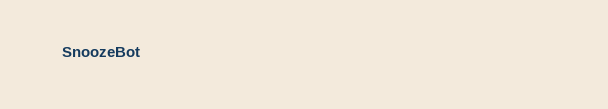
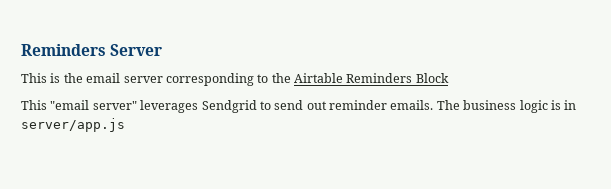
[62,47,140,57] SnoozeBot -> [21,44,163,56] [21,73,449,86] [21,100,577,113] [21,118,125,132] Reminders Server // This is the email server corresponding to the Airtable Reminders Block // This "email server" leverages Sendgrid to send out reminder emails. The business logic is in server/app.js

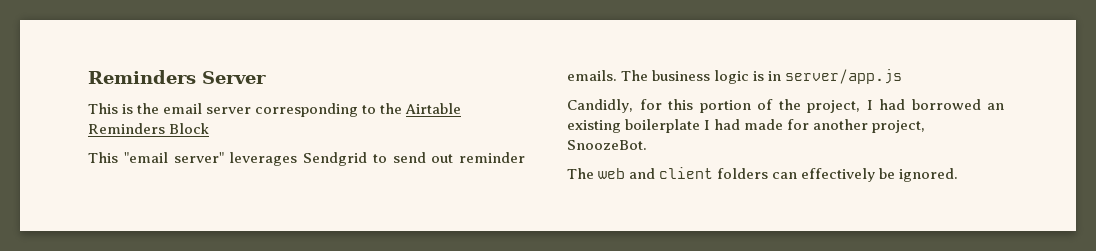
(125, 125) none -> [567,99,1004,113] [567,119,926,133] [567,140,647,150] [567,167,959,182] // Candidly, for this portion of the project, I had borrowed an existing boilerplate I had made for another project, SnoozeBot. // The web and client folders can effectively be ignored.

